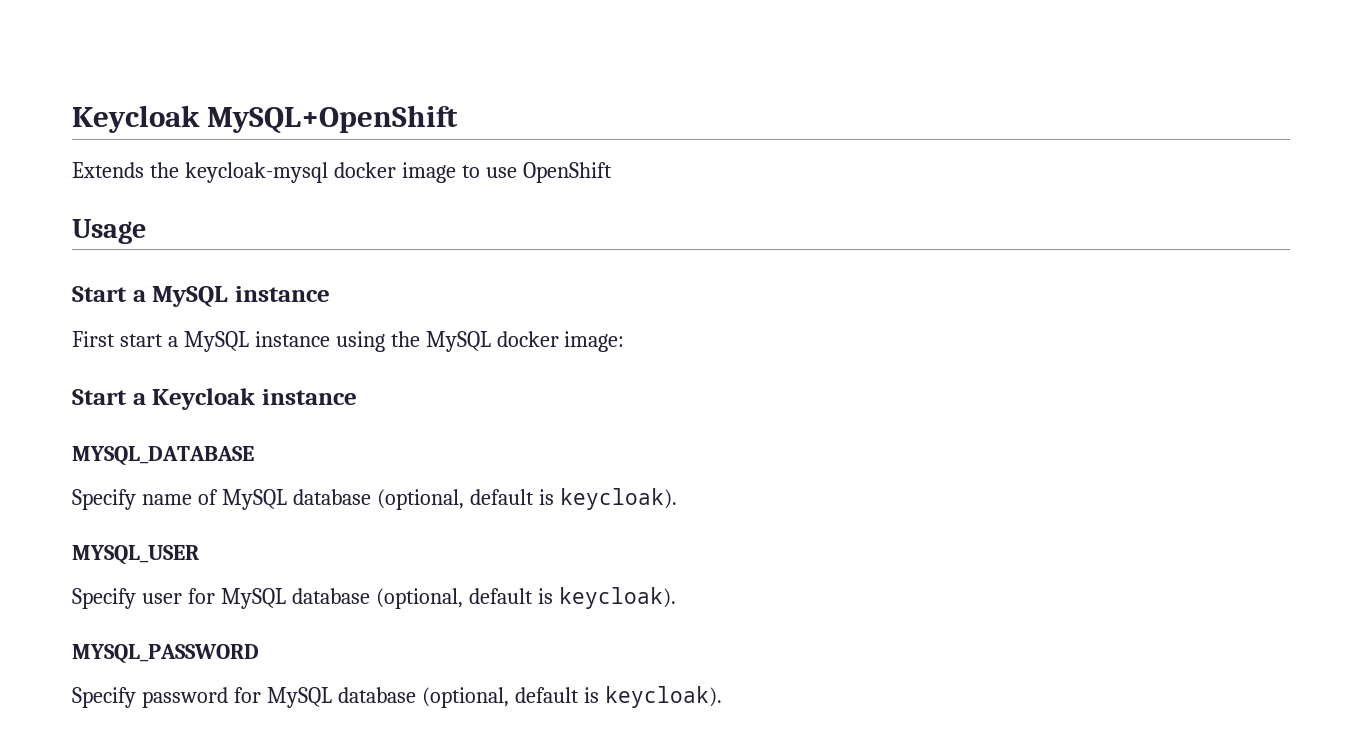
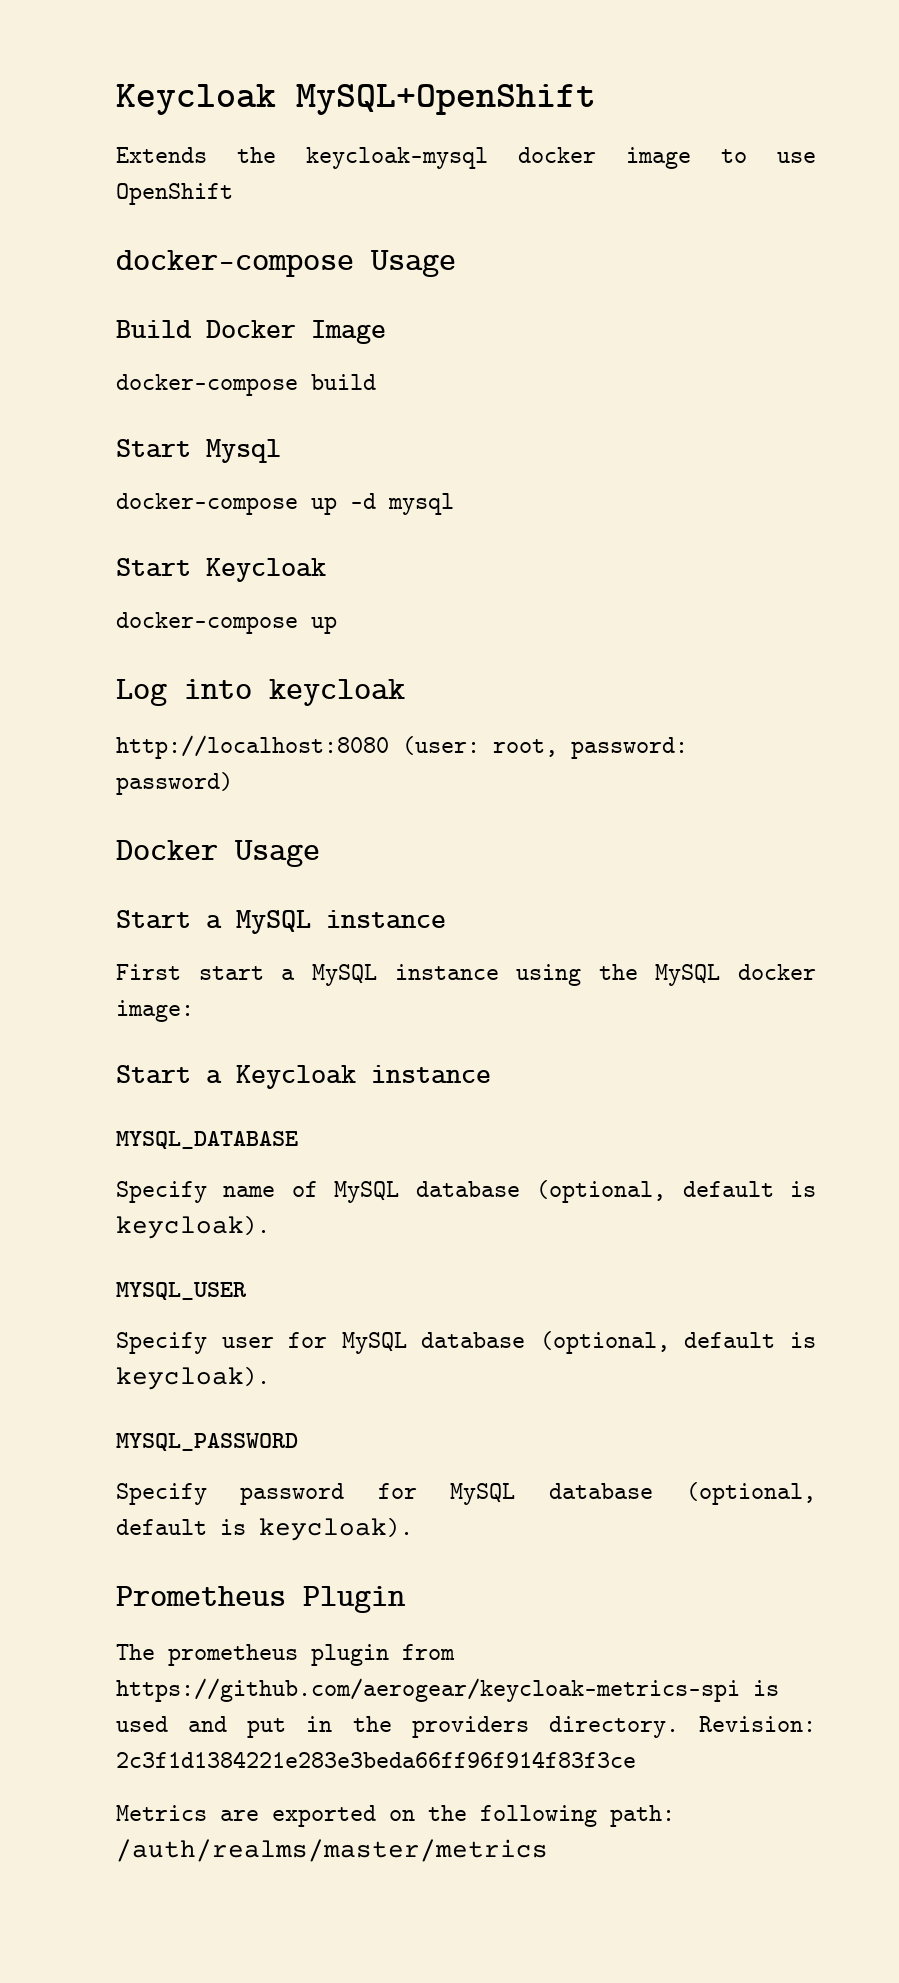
(612, 172) none -> [116,250,456,277] [116,320,386,344] [116,374,376,396] [116,439,281,463] [116,493,454,515] [116,558,326,582] [116,612,337,634] [116,679,405,706] [116,735,688,759] [116,772,233,795] [116,840,218,860] docker-compose Usage // Build Docker Image // docker-compose build // Start Mysql // docker-compose up -d mysql // Start Keycloak // docker-compose up // Log into keycloak // http://localhost:8080 (user: root, password: password) // Docker
(722, 697) none -> [116,1586,406,1613] [116,1644,455,1666] [116,1678,779,1702] [116,1716,816,1738] [116,1751,636,1768] [116,1805,675,1827] [116,1839,548,1862] // Prometheus Plugin // The prometheus plugin from https://github.com/aerogear/keycloak-metrics-spi is used and put in the providers directory. Revision: 2c3f1d1384221e283e3beda66ff96f914f83f3ce // Metrics are exported on the following path: /auth/realms/master/metrics

